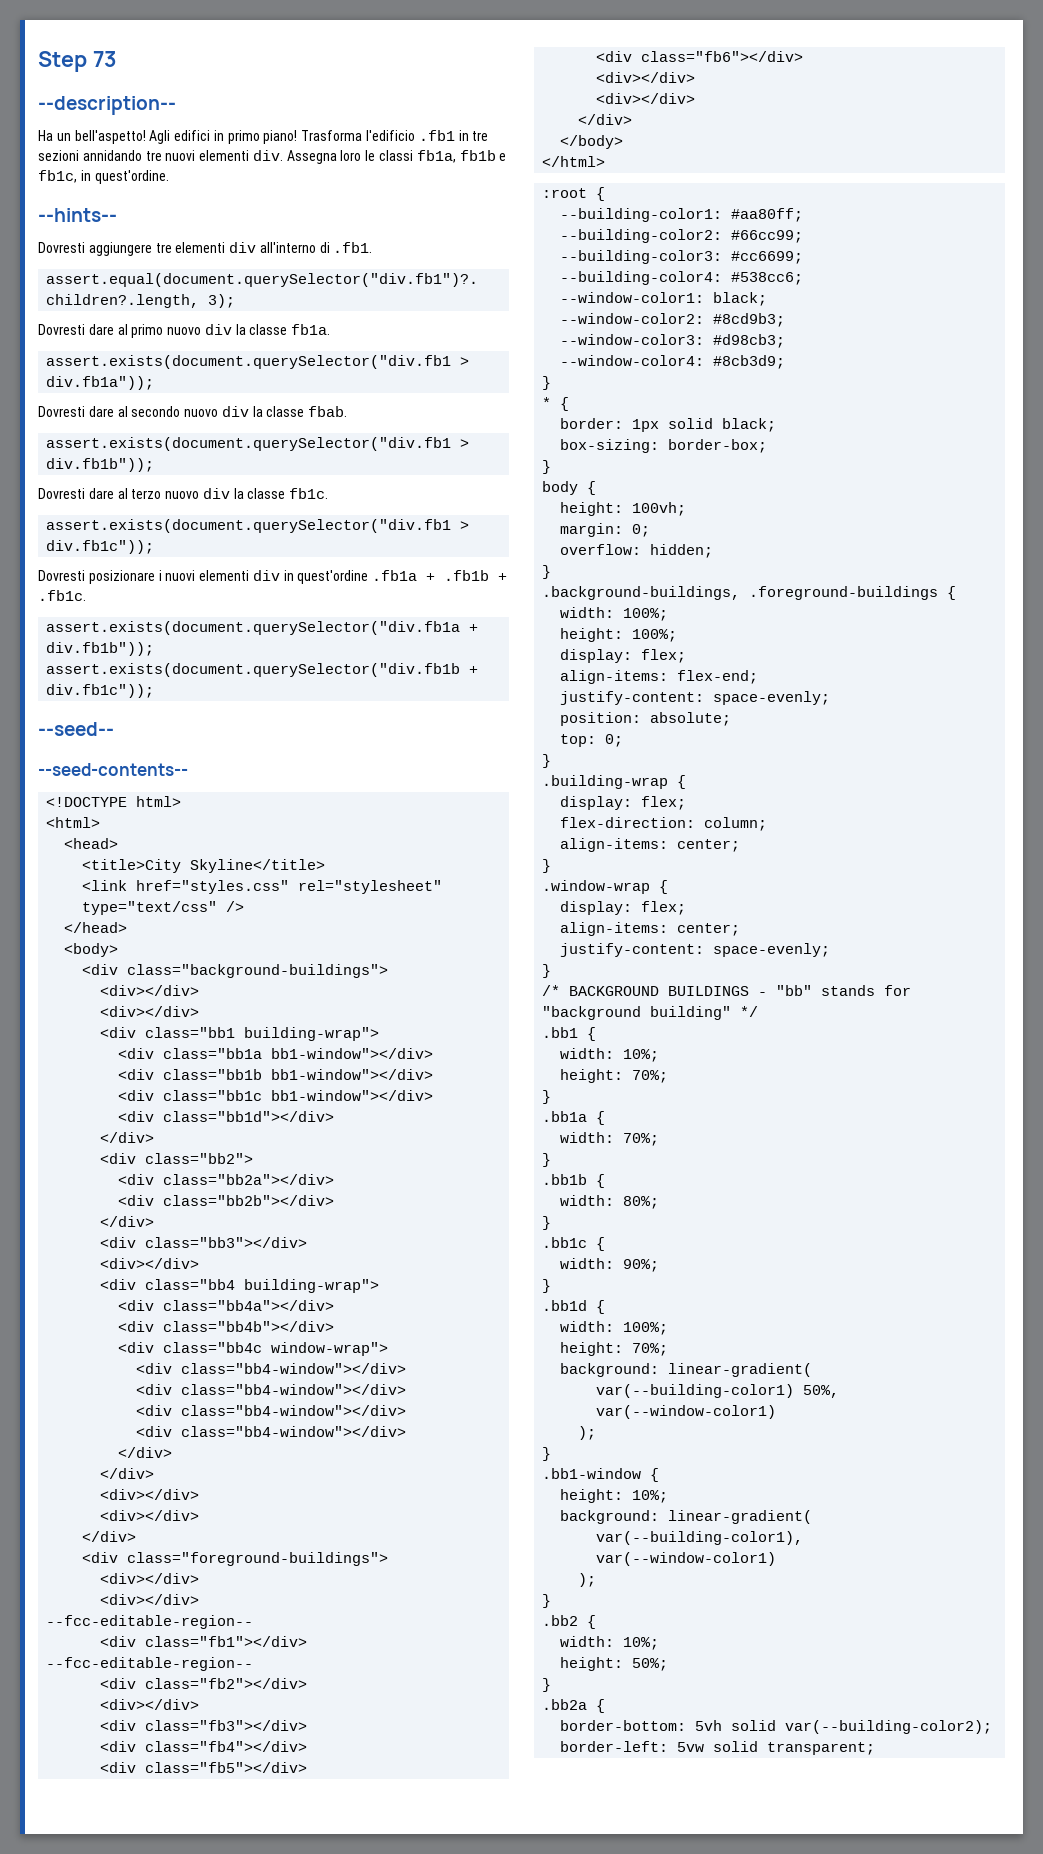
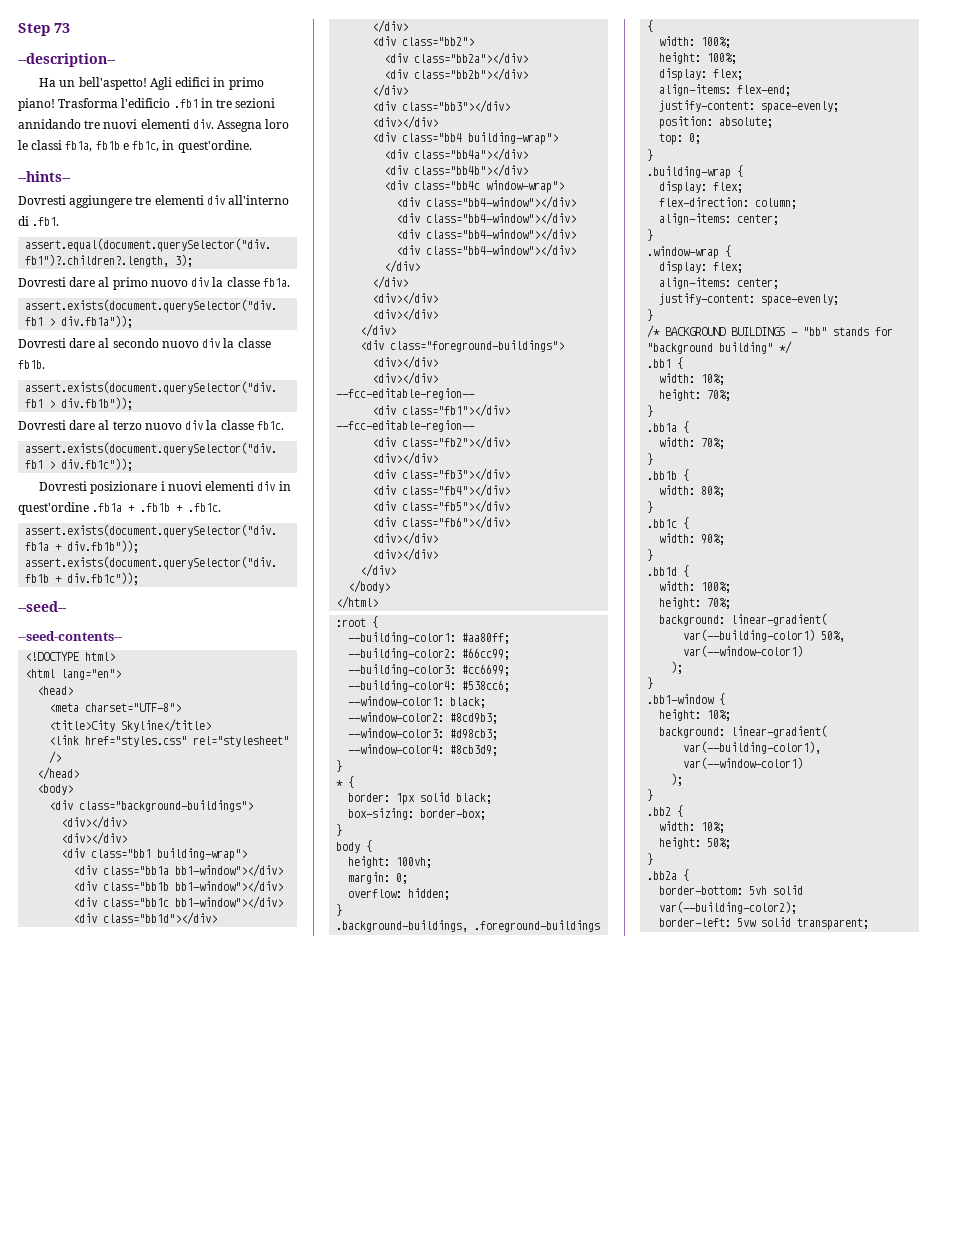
[308,406,348,417] fbab. -> [18,360,45,369] fb1b.
[46,817,101,828] <html> -> [25,669,122,680] <html lang="en">
(119, 843) none -> [49,703,182,712] // <meta charset="UTF-8">
[82,901,218,915] type="text/css" -> (290, 741) none

